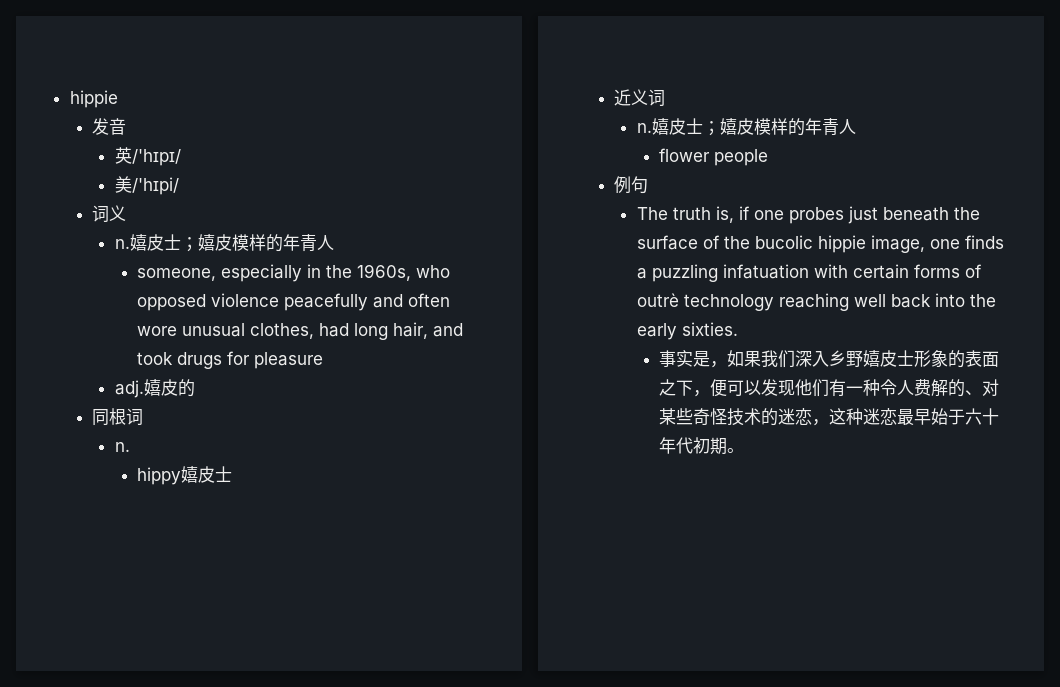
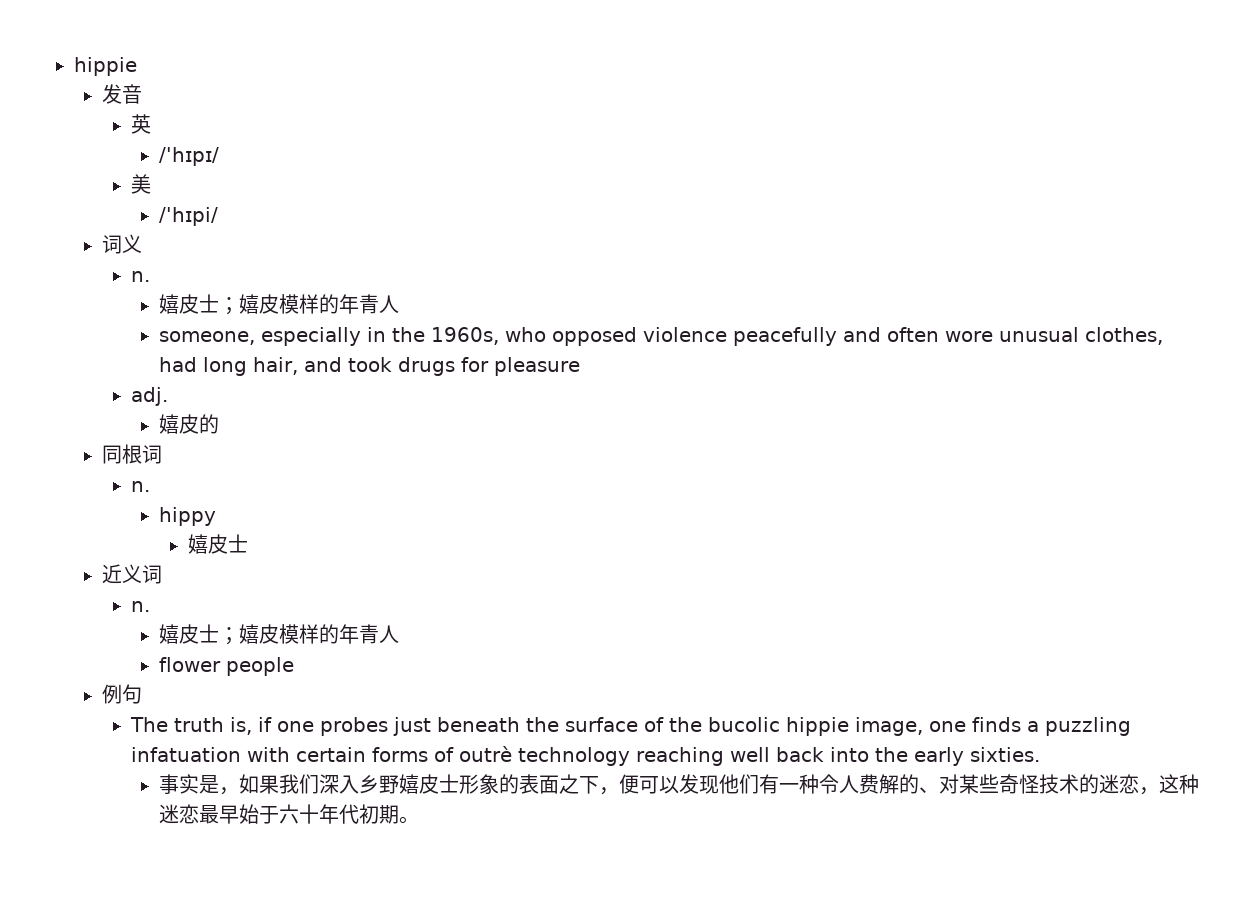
(132, 155) none -> (151, 124) //
(132, 184) none -> (151, 184) //
(130, 244) none -> (150, 276) //
(144, 389) none -> (168, 396) //
(181, 476) none -> (217, 516) //
(652, 128) none -> (150, 606) //

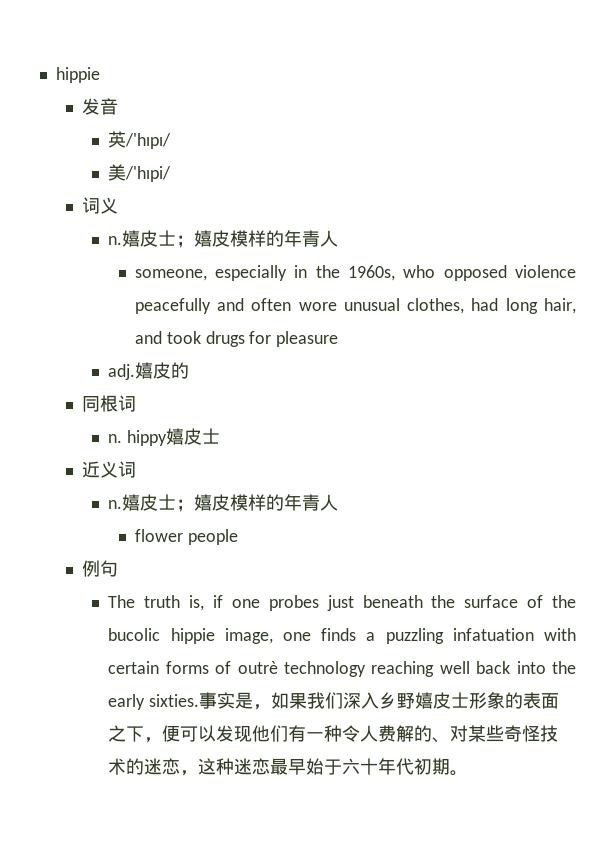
(151, 124) // -> (127, 139) none
(151, 184) // -> (127, 172) none
(150, 276) // -> (123, 240) none
(168, 396) // -> (136, 372) none
(150, 486) // -> (123, 438) none
(217, 516) // -> (168, 438) none
(150, 606) // -> (123, 504) none
(1040, 754) // -> (200, 700) none

